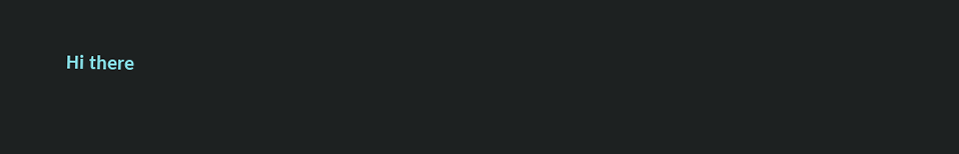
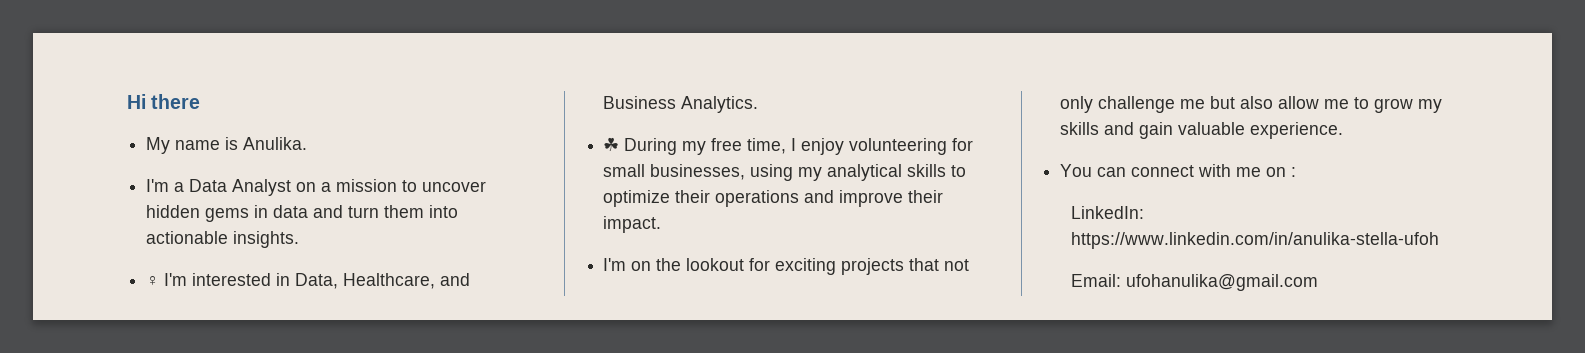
(136, 62) none -> [146,137,308,154] [146,179,487,196] [146,205,459,222] [146,231,300,248] [146,273,471,289] [603,96,759,113] [603,137,974,155] [603,164,967,181] [603,190,944,207] [603,216,662,233] [603,258,970,275] [1060,96,1443,113] [1060,122,1344,139] [1060,164,1297,177] [1070,206,1144,219] [1070,232,1439,249] [1070,274,1318,291] // My name is Anulika. // I'm a Data Analyst on a mission to uncover hidden gems in data and turn them into actionable insights. // ♀ I'm interested in Data, Healthcare, and Business Analytics. // ☘ During my free time, I enjoy volunteering for small businesses, using my analytical skills to optimize their operations and improve their impact. // I'm on the lookout for exciting projects that not only challenge me but also allow me to grow my skills and gain valuable experience. // You can connect with me on : // LinkedIn: https://www.linkedin.com/in/anulika-stella-ufoh // Email: ufohanulika@gmail.com

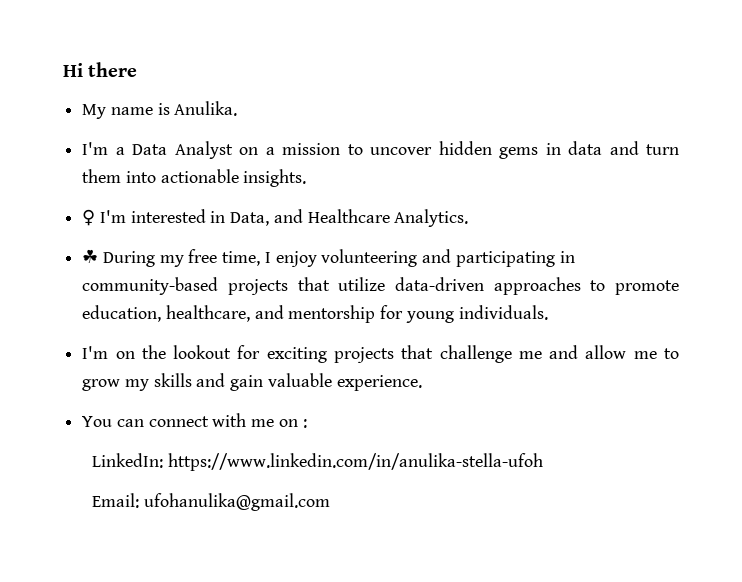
[343,273,471,289] [603,96,677,109] Healthcare, and Business -> [273,209,390,223] and Healthcare
[952,138,974,151] [603,164,967,181] [603,190,944,207] [603,216,662,233] for small businesses, using my analytical skills to optimize their operations and improve their impact. -> [422,249,575,267] [82,277,680,295] [82,305,548,323] and participating in community-based projects that utilize data-driven approaches to promote education, healthcare, and mentorship for young individuals.
[944,259,970,271] [1060,96,1274,113] not only challenge me but also -> [439,345,579,363] challenge me and

